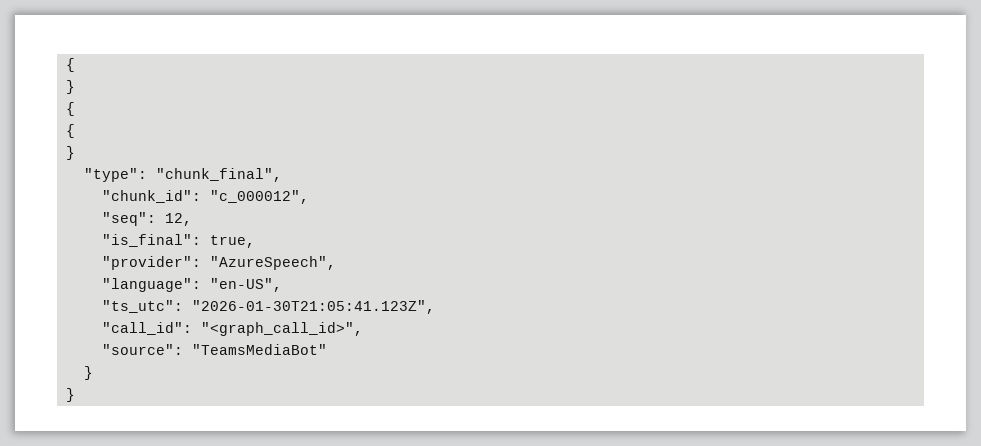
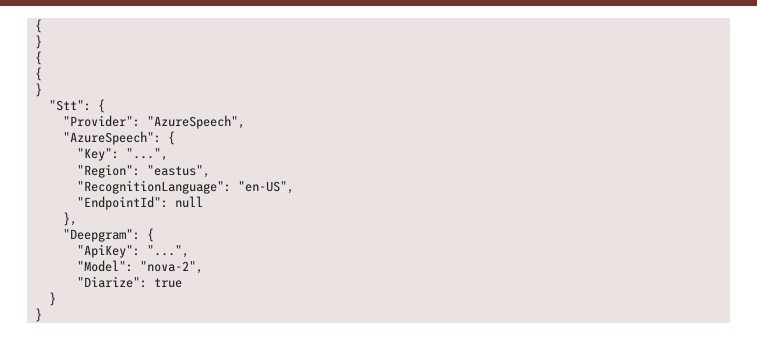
[83,168,282,182] [101,190,309,204] [101,212,192,226] [101,234,255,248] [101,256,336,270] [101,278,282,292] [101,300,435,314] [101,322,363,336] [101,344,327,355] "type": "chunk_final", // "chunk_id": "c_000012", // "seq": 12, // "is_final": true, // "provider": "AzureSpeech", // "language": "en-US", // "ts_utc": "2026-01-30T21:05:41.123Z", // "call_id": "<graph_call_id>", // "source": "TeamsMediaBot" -> [48,99,105,113] [62,115,245,129] [62,131,175,145] [76,148,168,161] [76,164,210,178] [76,180,294,194] [76,196,203,210] [62,212,77,226] [62,228,154,242] [76,244,189,258] [76,260,203,274] [76,276,182,288] "Stt": { // "Provider": "AzureSpeech", // "AzureSpeech": { // "Key": "...", // "Region": "eastus", // "RecognitionLanguage": "en-US", // "EndpointId": null // }, // "Deepgram": { // "ApiKey": "...", // "Model": "nova-2", // "Diarize": true

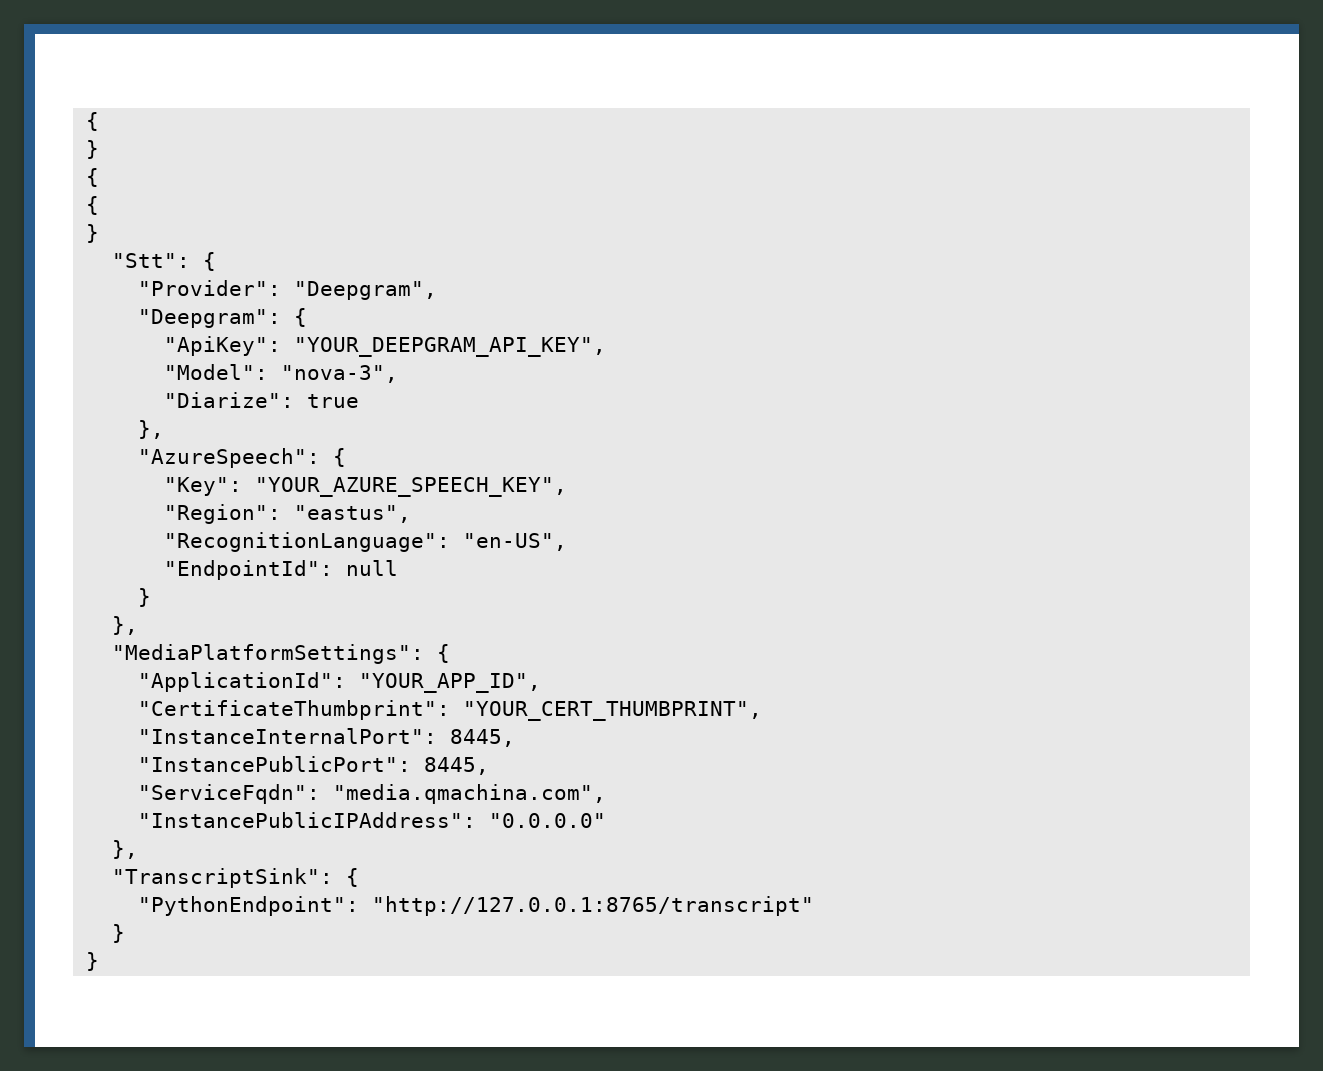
[146,115,245,129] "AzureSpeech", -> [294,281,438,300] [138,308,308,328] [164,336,607,357] [164,364,399,383] [164,392,360,408] [138,420,165,439] "Deepgram", // "Deepgram": { // "ApiKey": "YOUR_DEEPGRAM_API_KEY", // "Model": "nova-3", // "Diarize": true // },
[125,148,168,161] "...", -> [255,477,568,497] "YOUR_AZURE_SPEECH_KEY",
[62,212,77,226] [62,228,154,242] [76,244,189,258] [76,260,203,274] [76,276,182,288] // }, // "Deepgram": { // "ApiKey": "...", // "Model": "nova-2", // "Diarize": true -> [138,588,152,607] [112,616,139,635] [112,644,451,664] [138,672,542,693] [138,700,763,721] [138,728,516,747] [138,756,490,775] [138,784,607,804] [138,812,607,828] [112,840,139,859] [112,868,360,888] [138,896,815,916] // } // }, // "MediaPlatformSettings": { // "ApplicationId": "YOUR_APP_ID", // "CertificateThumbprint": "YOUR_CERT_THUMBPRINT", // "InstanceInternalPort": 8445, // "InstancePublicPort": 8445, // "ServiceFqdn": "media.qmachina.com", // "InstancePublicIPAddress": "0.0.0.0" // }, // "TranscriptSink": { // "PythonEndpoint": "http://127.0.0.1:8765/transcript"

